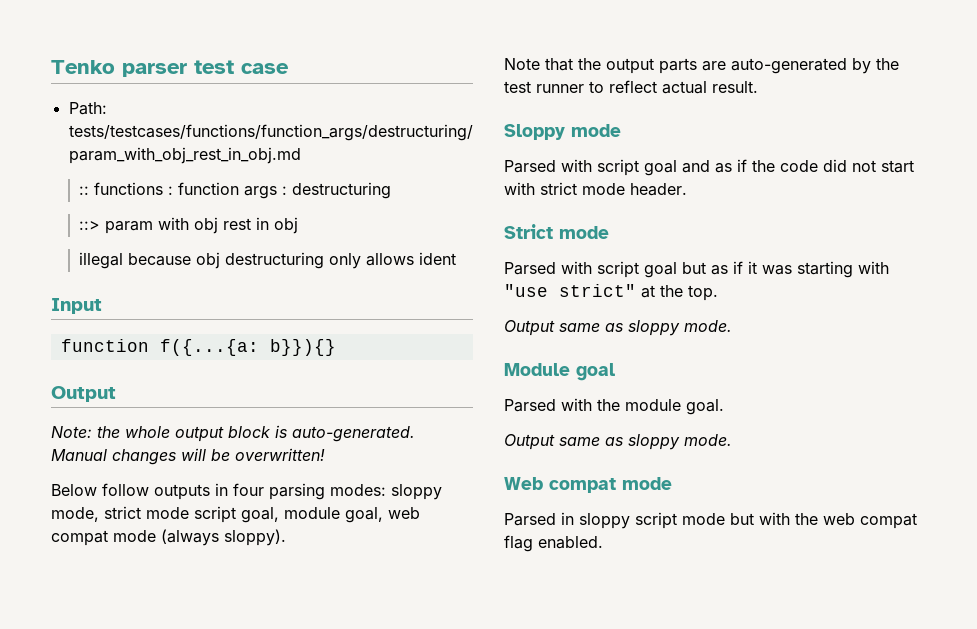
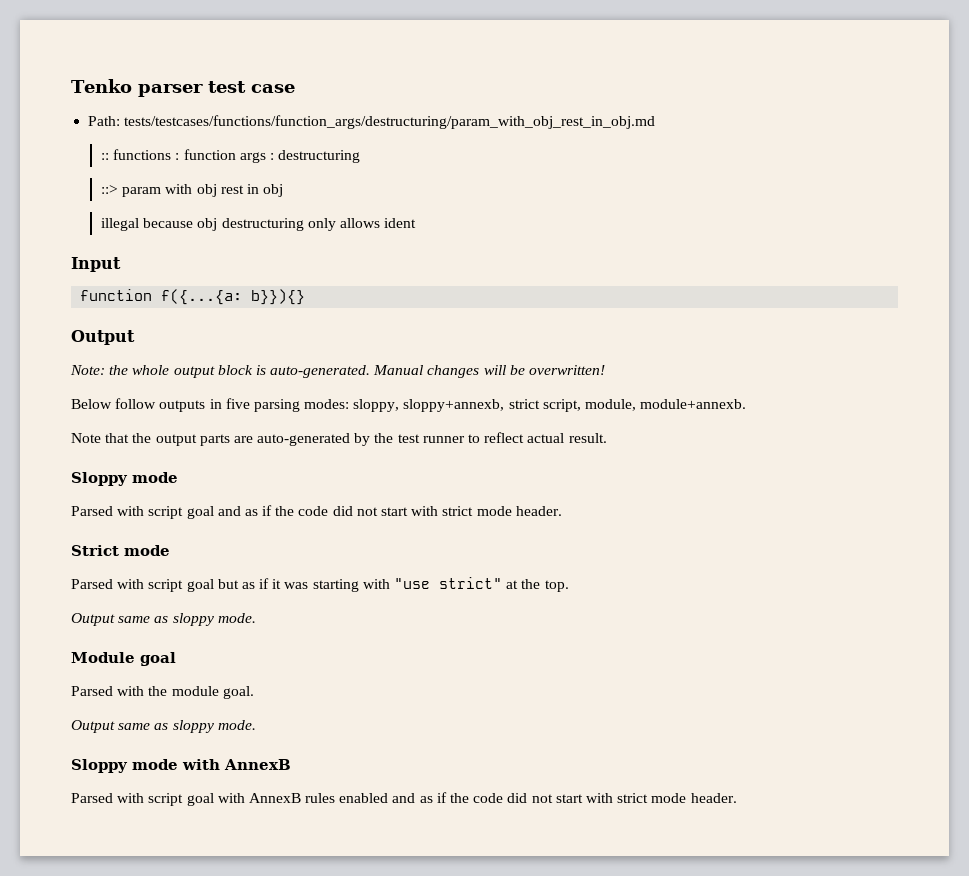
[233,483,264,496] four -> [225,398,250,409] five
[391,484,442,500] [51,506,420,523] [51,529,286,546] sloppy mode, strict mode script goal, module goal, web compat mode (always sloppy). -> [353,399,747,412] sloppy, sloppy+annexb, strict script, module, module+annexb.
[504,477,672,493] [504,512,917,529] [504,535,603,552] Web compat mode // Parsed in sloppy script mode but with the web compat flag enabled. -> [71,759,291,773] [71,792,737,806] Sloppy mode with AnnexB // Parsed with script goal with AnnexB rules enabled and as if the code did not start with strict mode header.

